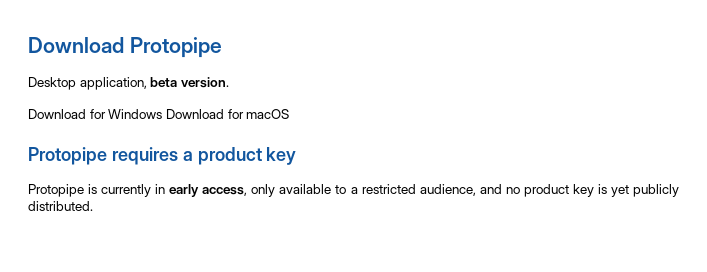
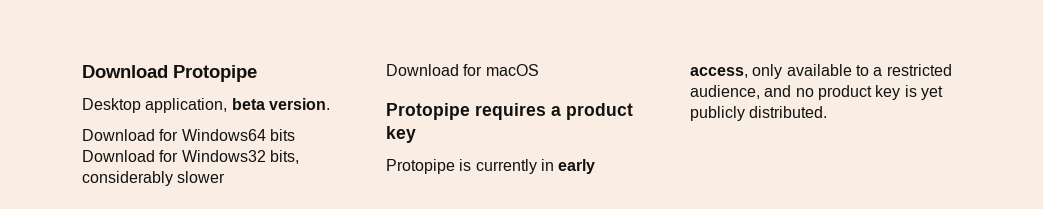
[108,109,163,119] Windows -> [181,129,295,141] [82,150,299,164] [82,171,226,186] Windows64 bits Download for Windows32 bits, considerably slower //

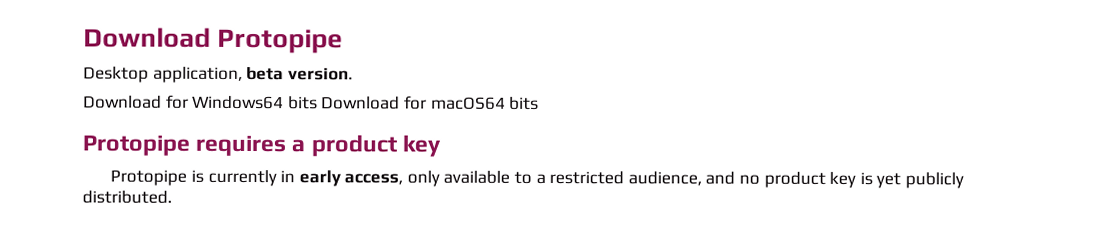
[181,150,299,164] [82,171,226,186] [386,64,539,76] Windows32 bits, considerably slower // Download for macOS -> [430,96,540,110] macOS64 bits

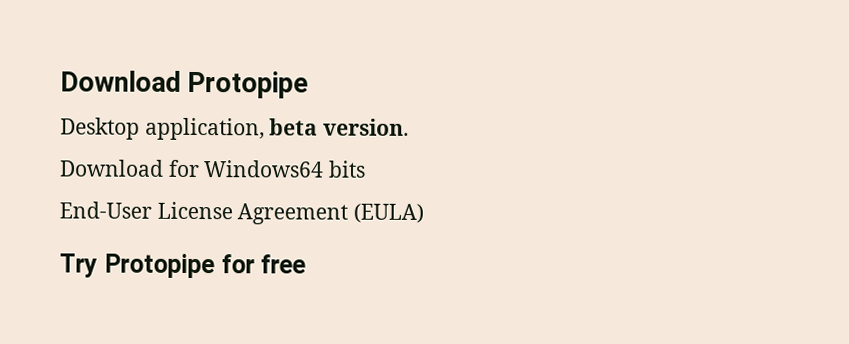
[321,95,540,110] [82,134,441,157] [110,169,964,189] [82,190,172,204] Download for macOS64 bits // Protopipe requires a product key // Protopipe is currently in early access, only available to a restricted audience, and no product key is yet publicly distributed. -> [59,201,425,225] [59,253,307,279] // End-User License Agreement (EULA) // Try Protopipe for free

